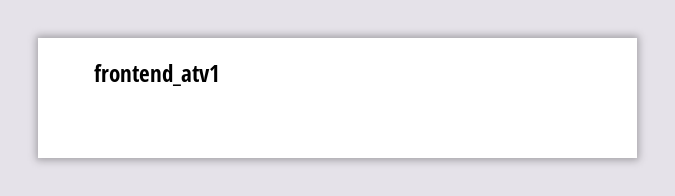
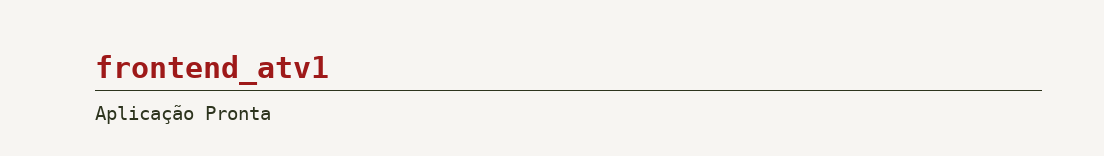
(220, 75) none -> [95,105,271,124] // Aplicação Pronta

